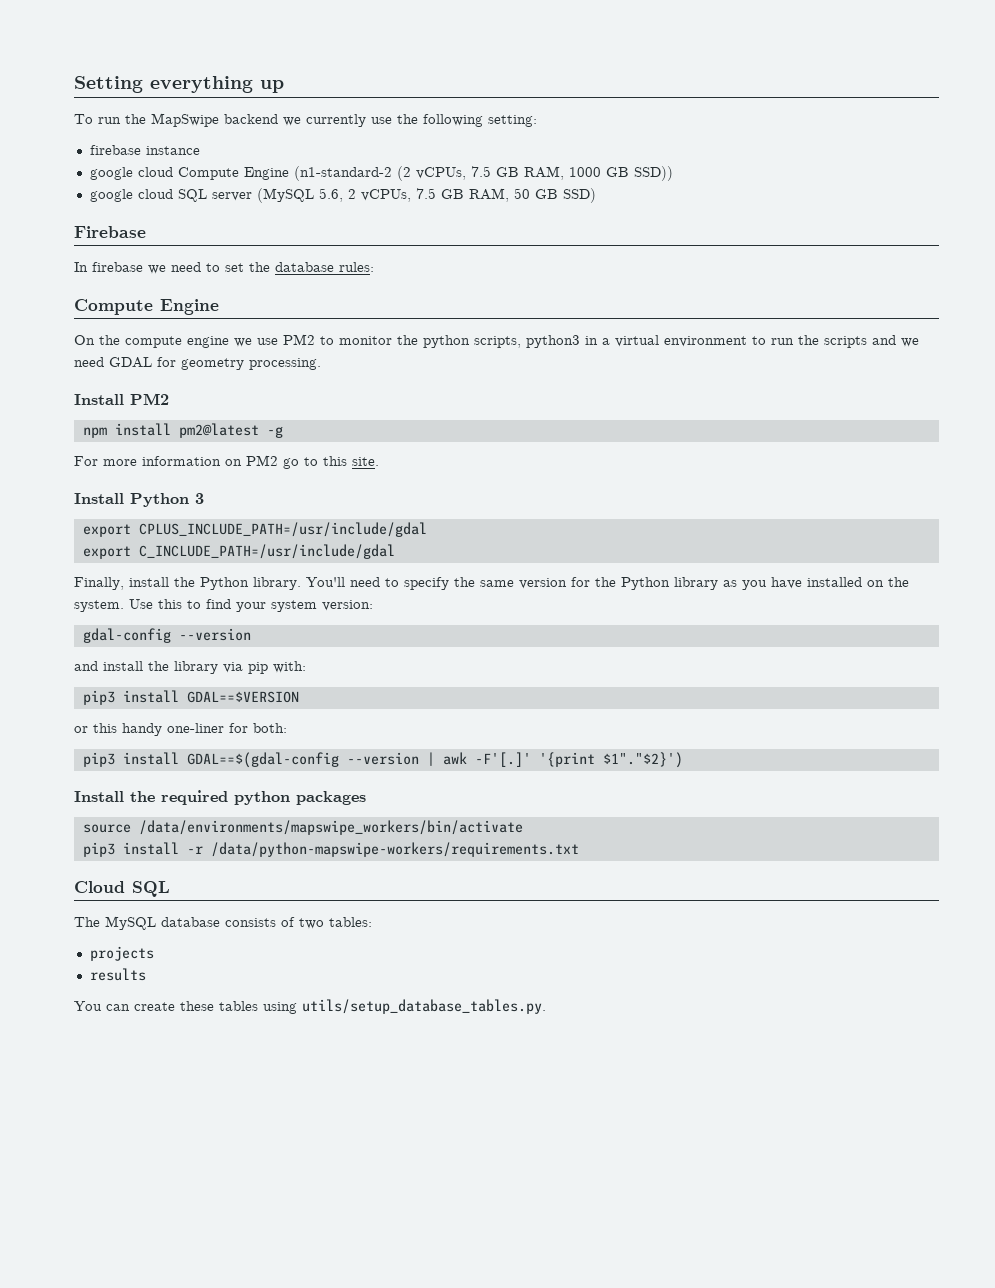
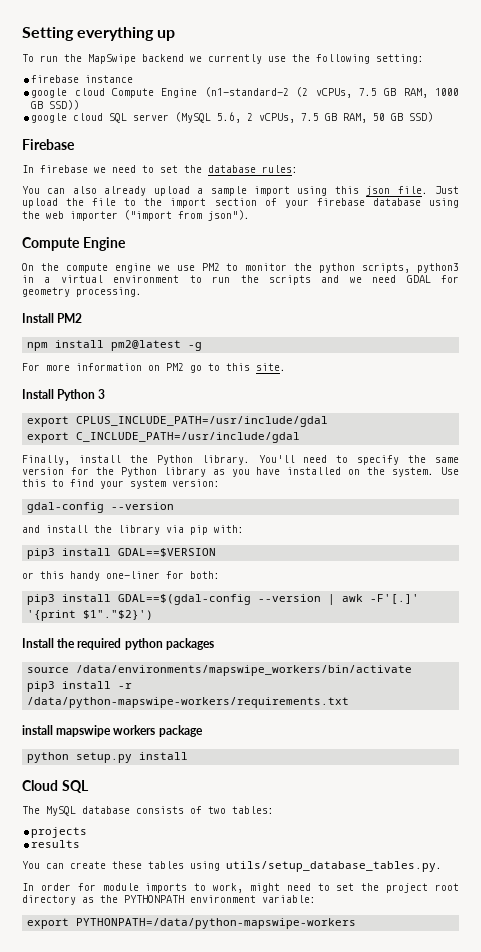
(374, 267) none -> [22,186,460,196] [22,198,459,208] [22,210,250,221] // You can also already upload a sample import using this json file. Just upload the file to the import section of your firebase database using the web importer ("import from json").
(579, 849) none -> [22,725,203,737] [27,752,189,763] // install mapswipe workers package // python setup.py install
(546, 1006) none -> [22,883,460,893] [22,895,316,905] [27,918,357,929] // In order for module imports to work, might need to set the project root directory as the PYTHONPATH environment variable: // export PYTHONPATH=/data/python-mapswipe-workers

